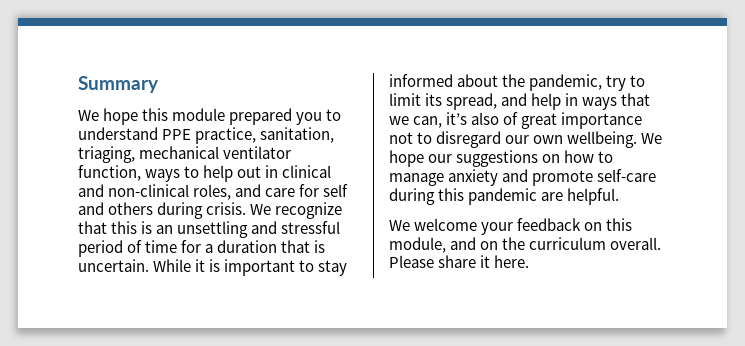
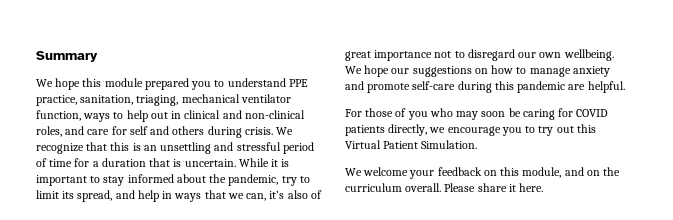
(620, 196) none -> [345,108,609,120] [345,124,596,136] [345,140,478,149] // For those of you who may soon be caring for COVID patients directly, we encourage you to try out this Virtual Patient Simulation.

